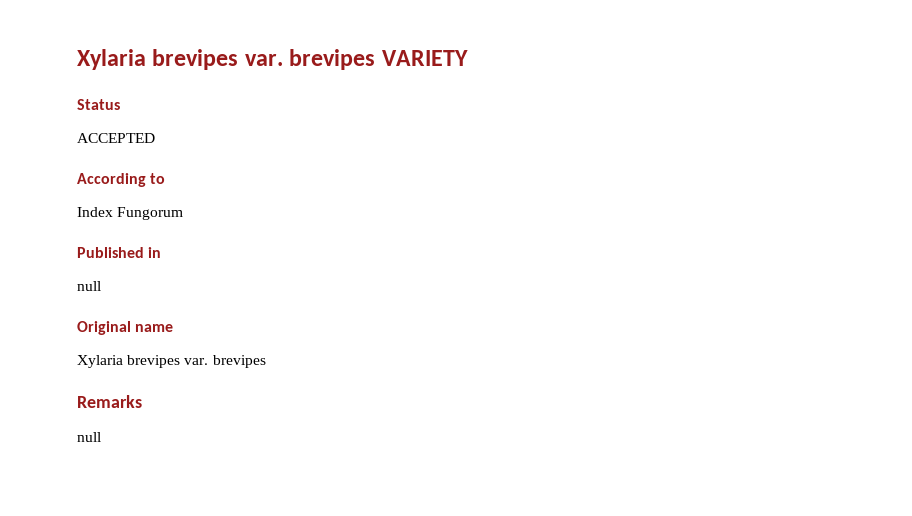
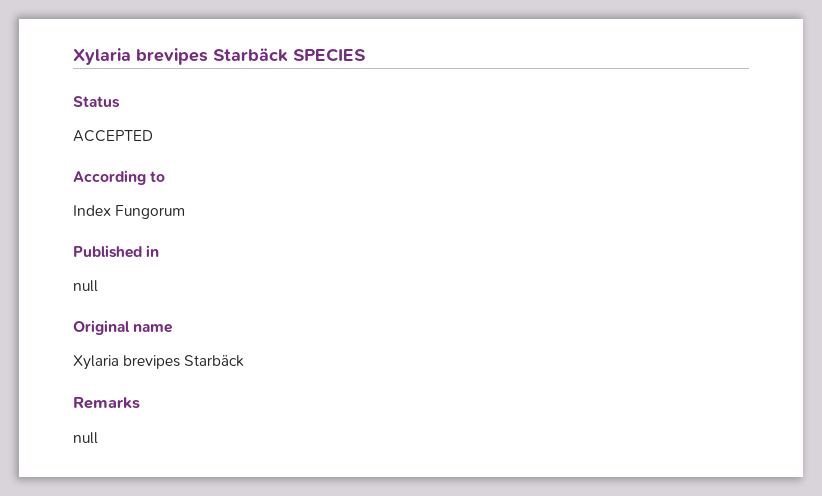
[77,49,468,70] Xylaria brevipes var. brevipes VARIETY -> [73,48,366,65] Xylaria brevipes Starbäck SPECIES
[184,355,266,368] var. brevipes -> [184,355,245,367] Starbäck

